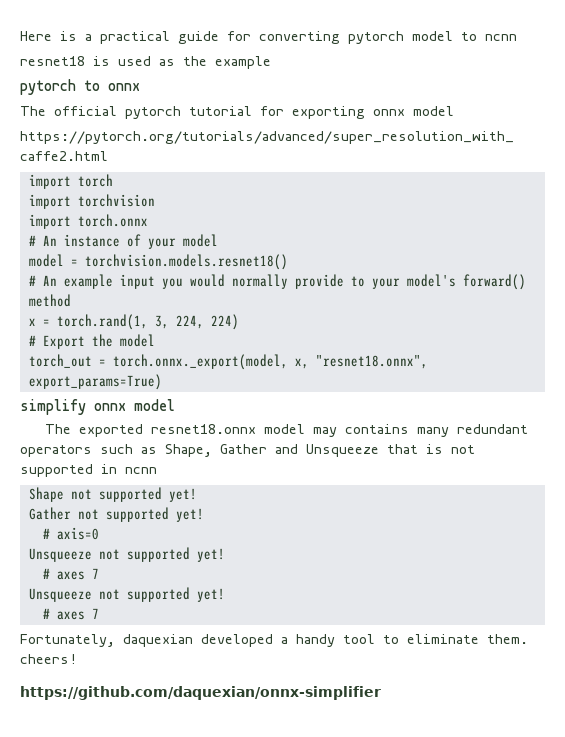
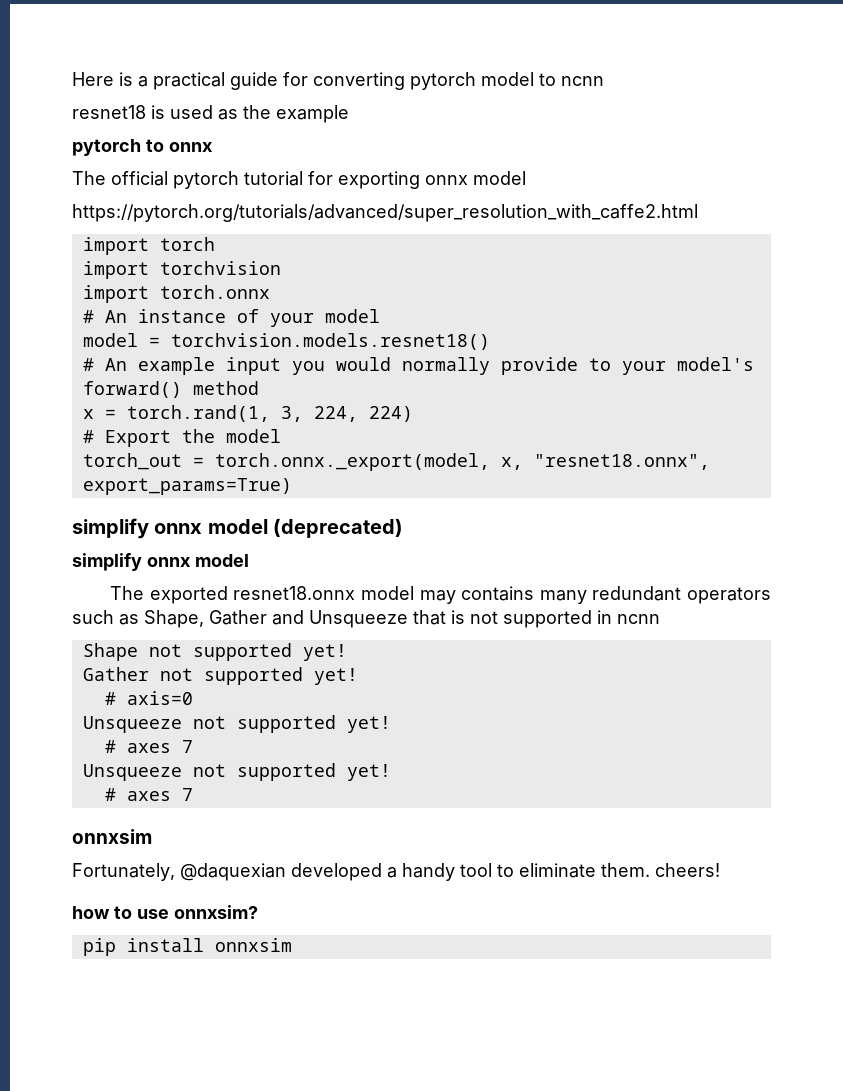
(162, 382) none -> [72,518,404,539] // simplify onnx model (deprecated)
(99, 613) none -> [72,829,152,844] // onnxsim
[123,634,193,647] daquexian -> [180,863,286,881] @daquexian
[20,686,381,700] https://github.com/daquexian/onnx-simplifier -> [72,905,258,919] [82,938,292,956] how to use onnxsim? // pip install onnxsim

